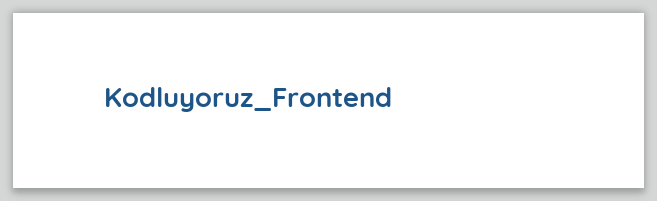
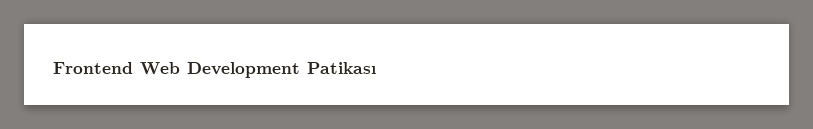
[104,87,392,112] Kodluyoruz_Frontend -> [53,62,376,78] Frontend Web Development Patikası

